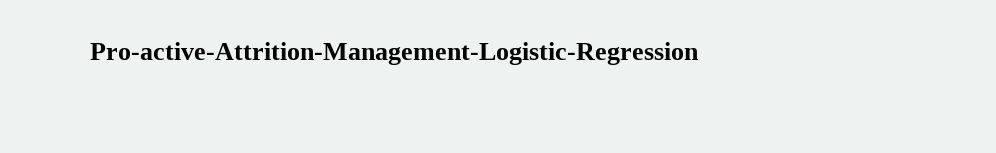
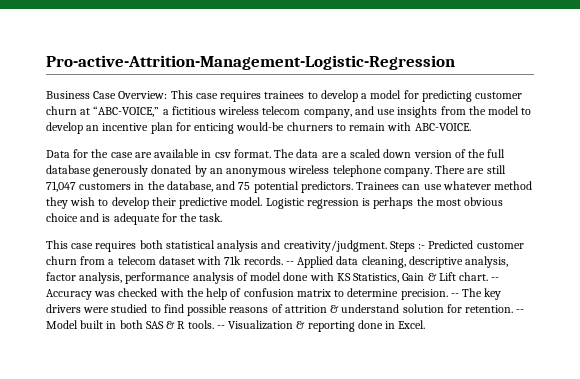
(699, 53) none -> [46,90,523,102] [46,106,532,118] [46,122,471,134] [46,149,506,158] [46,165,506,177] [46,181,533,193] [46,197,504,209] [46,213,223,225] [46,240,524,252] [46,256,509,268] [46,272,500,284] [46,288,502,300] [46,304,525,316] [46,320,426,332] // Business Case Overview: This case requires trainees to develop a model for predicting customer churn at “ABC-VOICE,” a fictitious wireless telecom company, and use insights from the model to develop an incentive plan for enticing would-be churners to remain with ABC-VOICE. // Data for the case are available in csv format. The data are a scaled down version of the full database generously donated by an anonymous wireless telephone company. There are still 71,047 customers in the database, and 75 potential predictors. Trainees can use whatever method they wish to develop their predictive model. Logistic regression is perhaps the most obvious choice and is adequate for the task. // This case requires both statistical analysis and creativity/judgment. Steps :- Predicted customer churn from a telecom dataset with 71k records. -- Applied data cleaning, descriptive analysis, factor analysis, performance analysis of model done with KS Statistics, Gain & Lift chart. -- Accuracy was checked with the help of confusion matrix to determine precision. -- The key drivers were studied to find possible reasons of attrition & understand solution for retention. -- Model built in both SAS & R tools. -- Visualization & reporting done in Excel.

